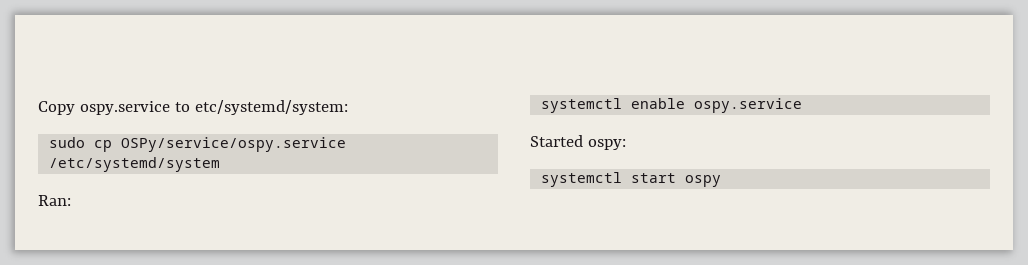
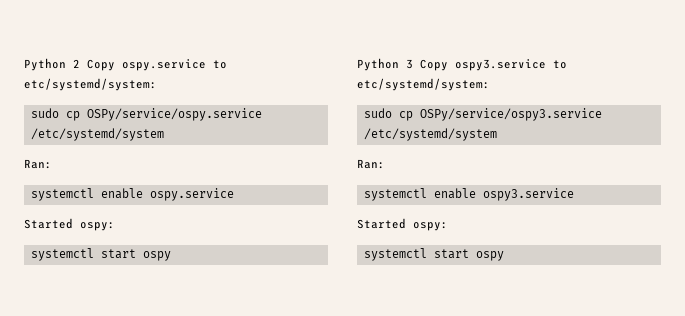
(38, 108) none -> [24,58,80,71] Python 2
(722, 181) none -> [357,58,567,71] [357,78,490,91] [363,108,602,121] [363,128,497,141] [357,159,385,169] [363,188,574,201] [357,218,448,231] [363,248,504,261] // Python 3 Copy ospy3.service to etc/systemd/system: // sudo cp OSPy/service/ospy3.service /etc/systemd/system // Ran: // systemctl enable ospy3.service // Started ospy: // systemctl start ospy

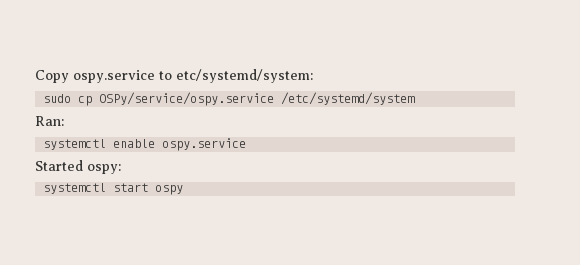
[24,58,80,71] Python 2 -> (35, 76) none
[357,58,567,71] [357,78,490,91] [363,108,602,121] [363,128,497,141] [357,159,385,169] [363,188,574,201] [357,218,448,231] [363,248,504,261] // Python 3 Copy ospy3.service to etc/systemd/system: // sudo cp OSPy/service/ospy3.service /etc/systemd/system // Ran: // systemctl enable ospy3.service // Started ospy: // systemctl start ospy -> (184, 190) none

